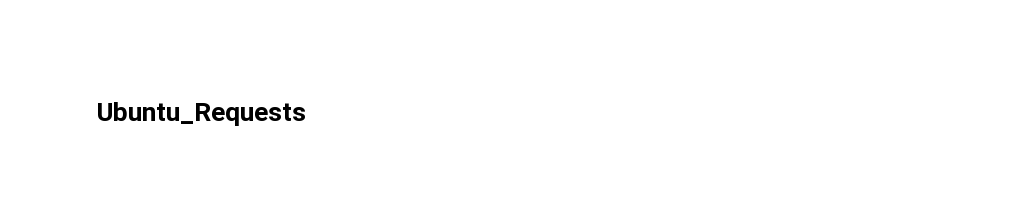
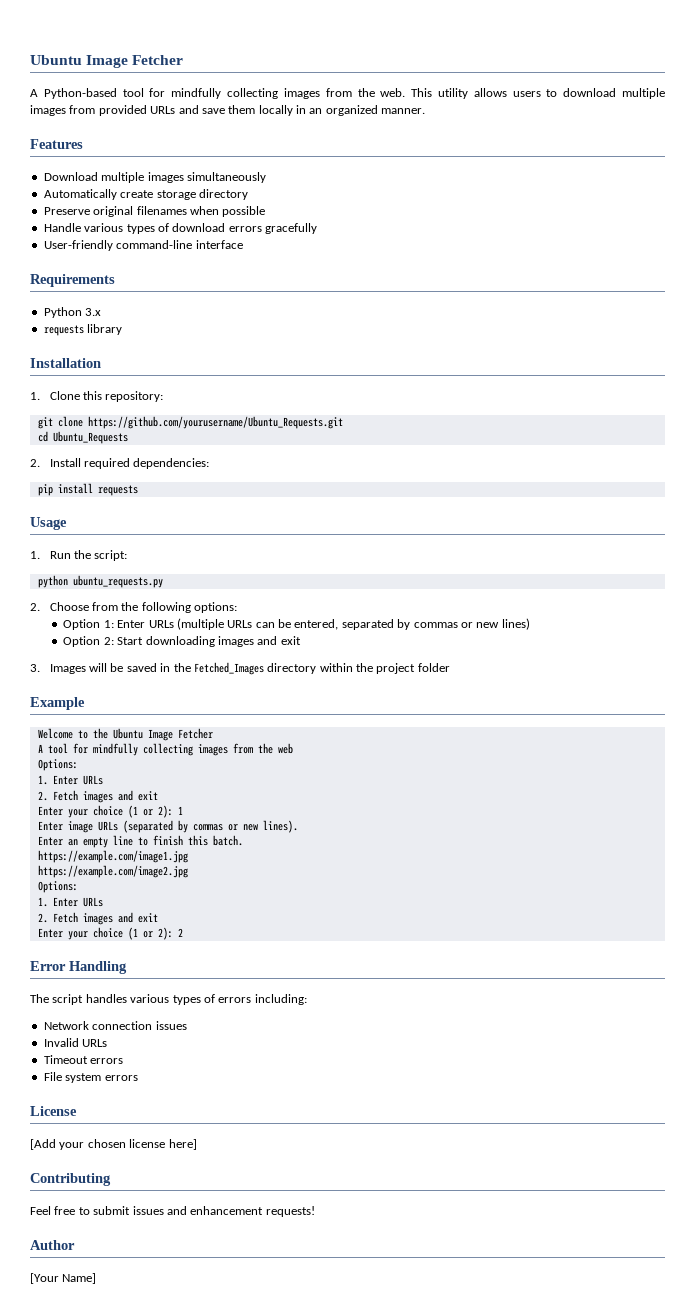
[97,102,306,126] Ubuntu_Requests -> [30,55,184,68] [30,88,665,99] [30,105,426,116] [30,139,83,149] [43,172,266,183] [43,189,248,200] [43,206,266,217] [43,223,317,234] [43,240,243,251] [30,274,115,287] [43,307,102,318] [43,324,123,336] [30,358,101,368] [30,391,164,402] [37,416,343,429] [37,431,128,444] [30,458,210,469] [37,483,138,496] [30,517,67,530] [30,550,128,561] [37,575,163,588] [30,602,238,613] [63,618,530,630] [63,636,301,647] [30,662,450,675] [30,697,85,710] [37,728,213,741] [37,743,293,756] [37,759,78,771] [37,775,103,785] [37,790,158,803] [37,805,183,818] [37,820,298,833] [37,835,243,848] [37,850,188,863] [37,865,188,878] [37,881,78,893] [37,897,103,907] [37,912,158,925] [37,927,183,940] [30,961,127,974] [30,994,307,1005] [43,1021,187,1030] [43,1038,108,1047] [43,1055,124,1064] [43,1072,138,1083] [30,1106,77,1116] [30,1139,197,1150] [30,1173,111,1186] [30,1206,315,1217] [30,1240,75,1250] [30,1273,97,1284] Ubuntu Image Fetcher // A Python-based tool for mindfully collecting images from the web. This utility allows users to download multiple images from provided URLs and save them locally in an organized manner. // Features // Download multiple images simultaneously // Automatically create storage directory // Preserve original filenames when possible // Handle various types of download errors gracefully // User-friendly command-line interface // Requirements // Python 3.x // requests library // Installation // 1. Clone this repository: // git clone https://github.com/yourusername/Ubuntu_Requests.git // cd Ubuntu_Requests // 2. Install required dependencies: // pip install requests // Usage // 1. Run the script: // python ubuntu_requests.py // 2. Choose from the following options: // Option 1: Enter URLs (multiple URLs can be entered, separated by commas or new lines) // Option 2: Start downloading images and exit // 3. Images will be saved in the Fetched_Images directory within the project folder // Example // Welcome to the Ubuntu Image Fetcher // A tool for mindfully collecting images from the web // Options: // 1. Enter URLs // 2. Fetch images and exit // Enter your choice (1 or 2): 1 // Enter image URLs (separated by commas or new lines). // Enter an empty line to finish this batch. // https://example.com/image1.jpg // https://example.com/image2.jpg // Options: // 1. Enter URLs // 2. Fetch images and exit // Enter your choice (1 or 2): 2 // Error Handling // The script handles various types of errors including: // Network connection issues // Invalid URLs // Timeout errors // File system errors // License // [Add your chosen license here] // Contributing // Feel free to submit issues and enhancement requests! // Author // [Your Name]

